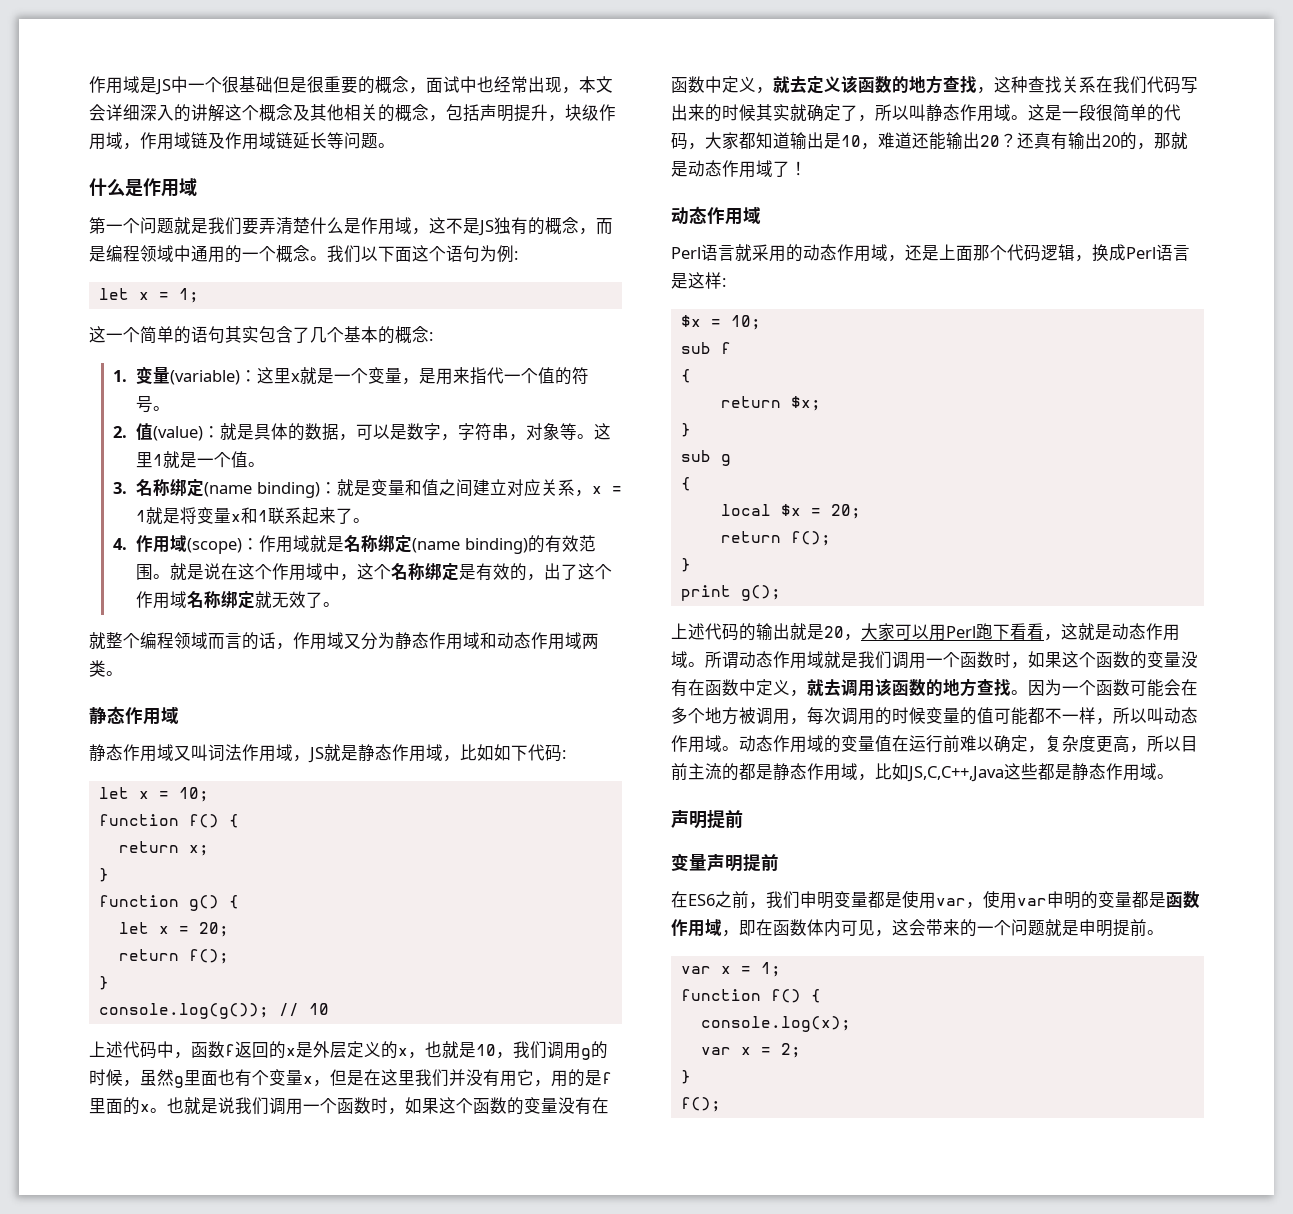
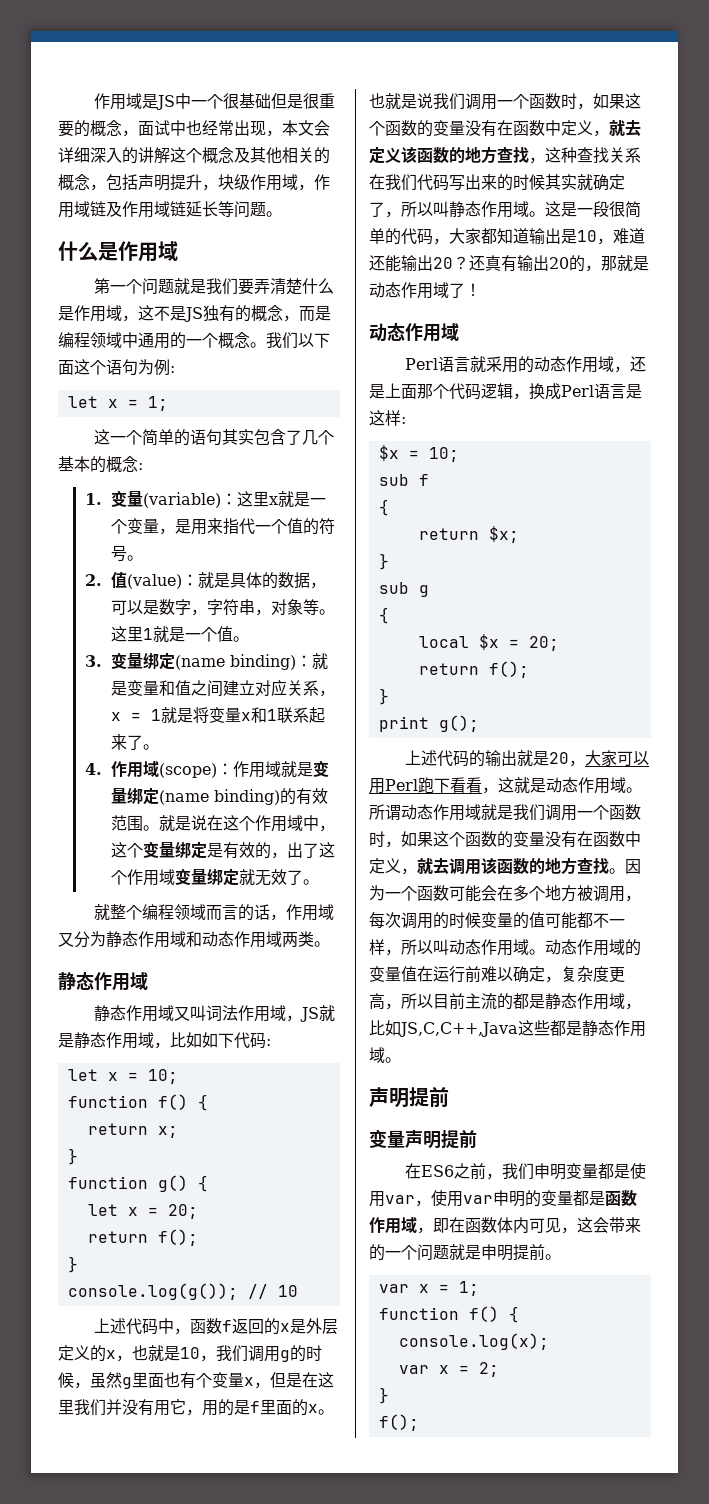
[136,479,171,496] 名称 -> [111,652,144,669] 变量
[344,535,379,552] 名称 -> [313,760,330,777] [111,788,128,804] 变量
[391,563,426,580] 名称 -> [143,841,176,858] 变量
[187,591,222,608] 名称 -> [175,868,208,885] 变量

